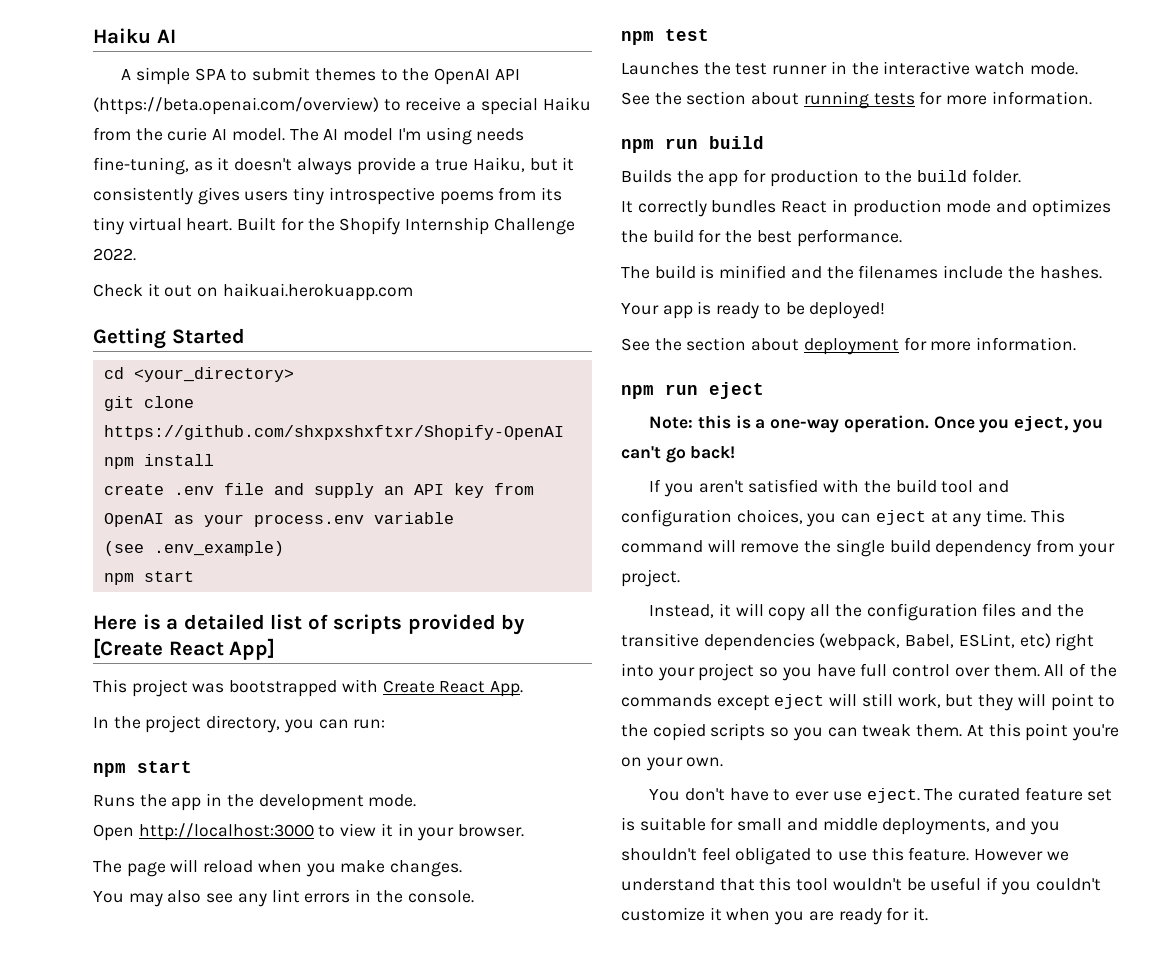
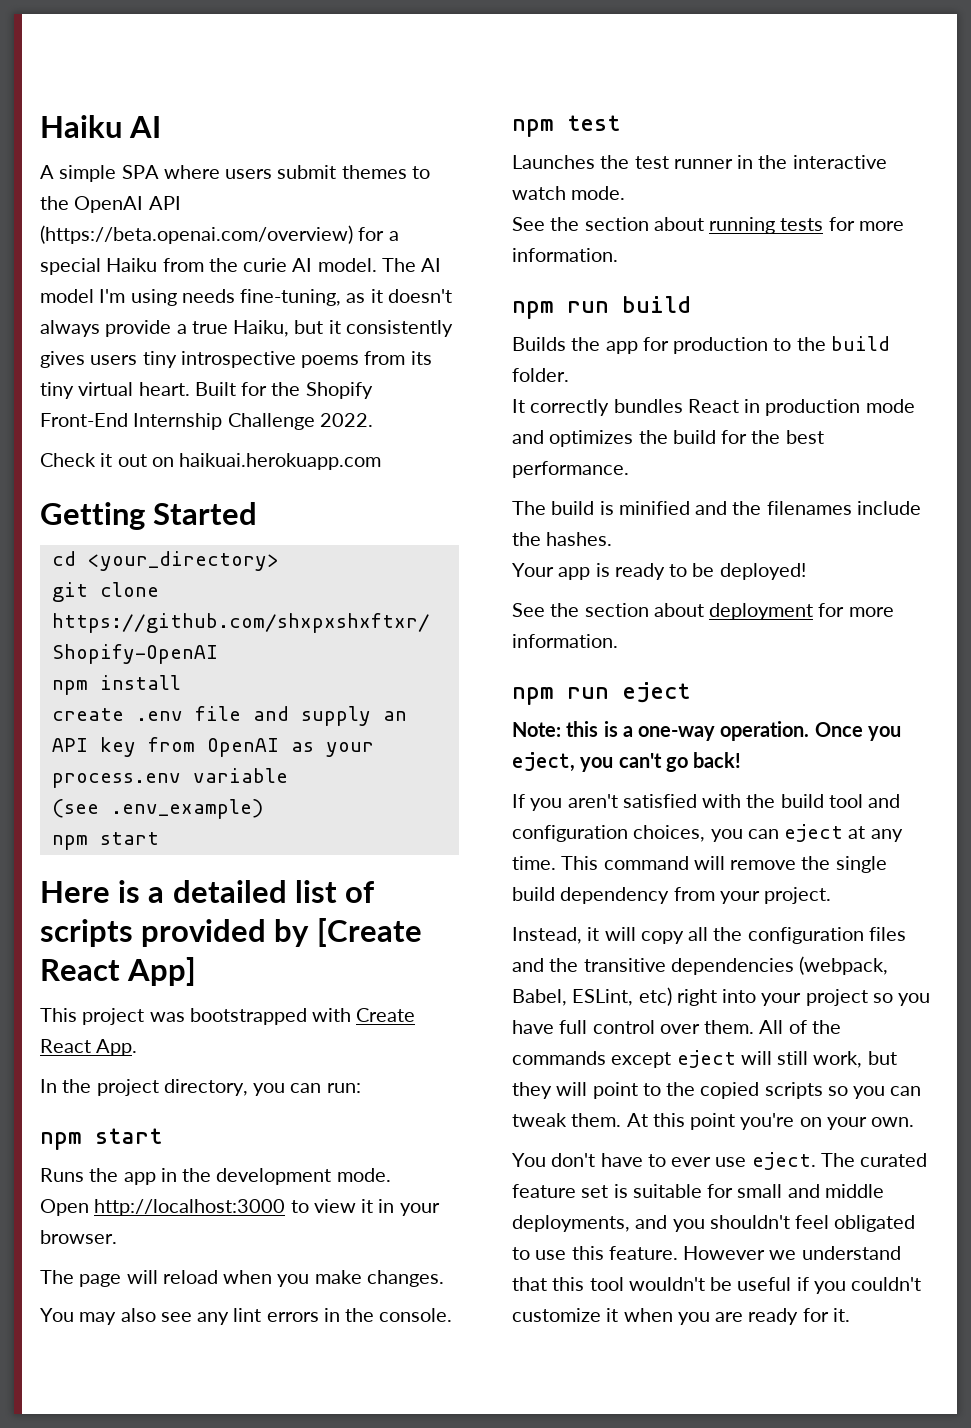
[230,69,248,81] to -> [163,165,273,179] where users
[383,97,462,111] to receive -> [358,227,385,241] for
(401, 226) none -> [40,413,128,427] Front-End

